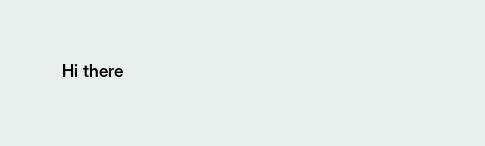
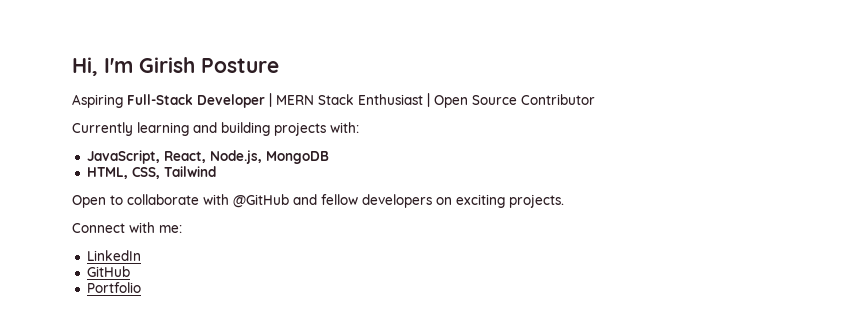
[62,64,123,77] Hi there -> [72,57,279,76] [72,93,595,108] [72,122,359,136] [86,150,329,164] [86,166,216,179] [72,194,564,208] [72,222,182,233] [86,250,141,261] [86,266,130,277] [86,282,141,293] Hi, I'm Girish Posture // Aspiring Full-Stack Developer | MERN Stack Enthusiast | Open Source Contributor // Currently learning and building projects with: // JavaScript, React, Node.js, MongoDB // HTML, CSS, Tailwind // Open to collaborate with @GitHub and fellow developers on exciting projects. // Connect with me: // LinkedIn // GitHub // Portfolio

